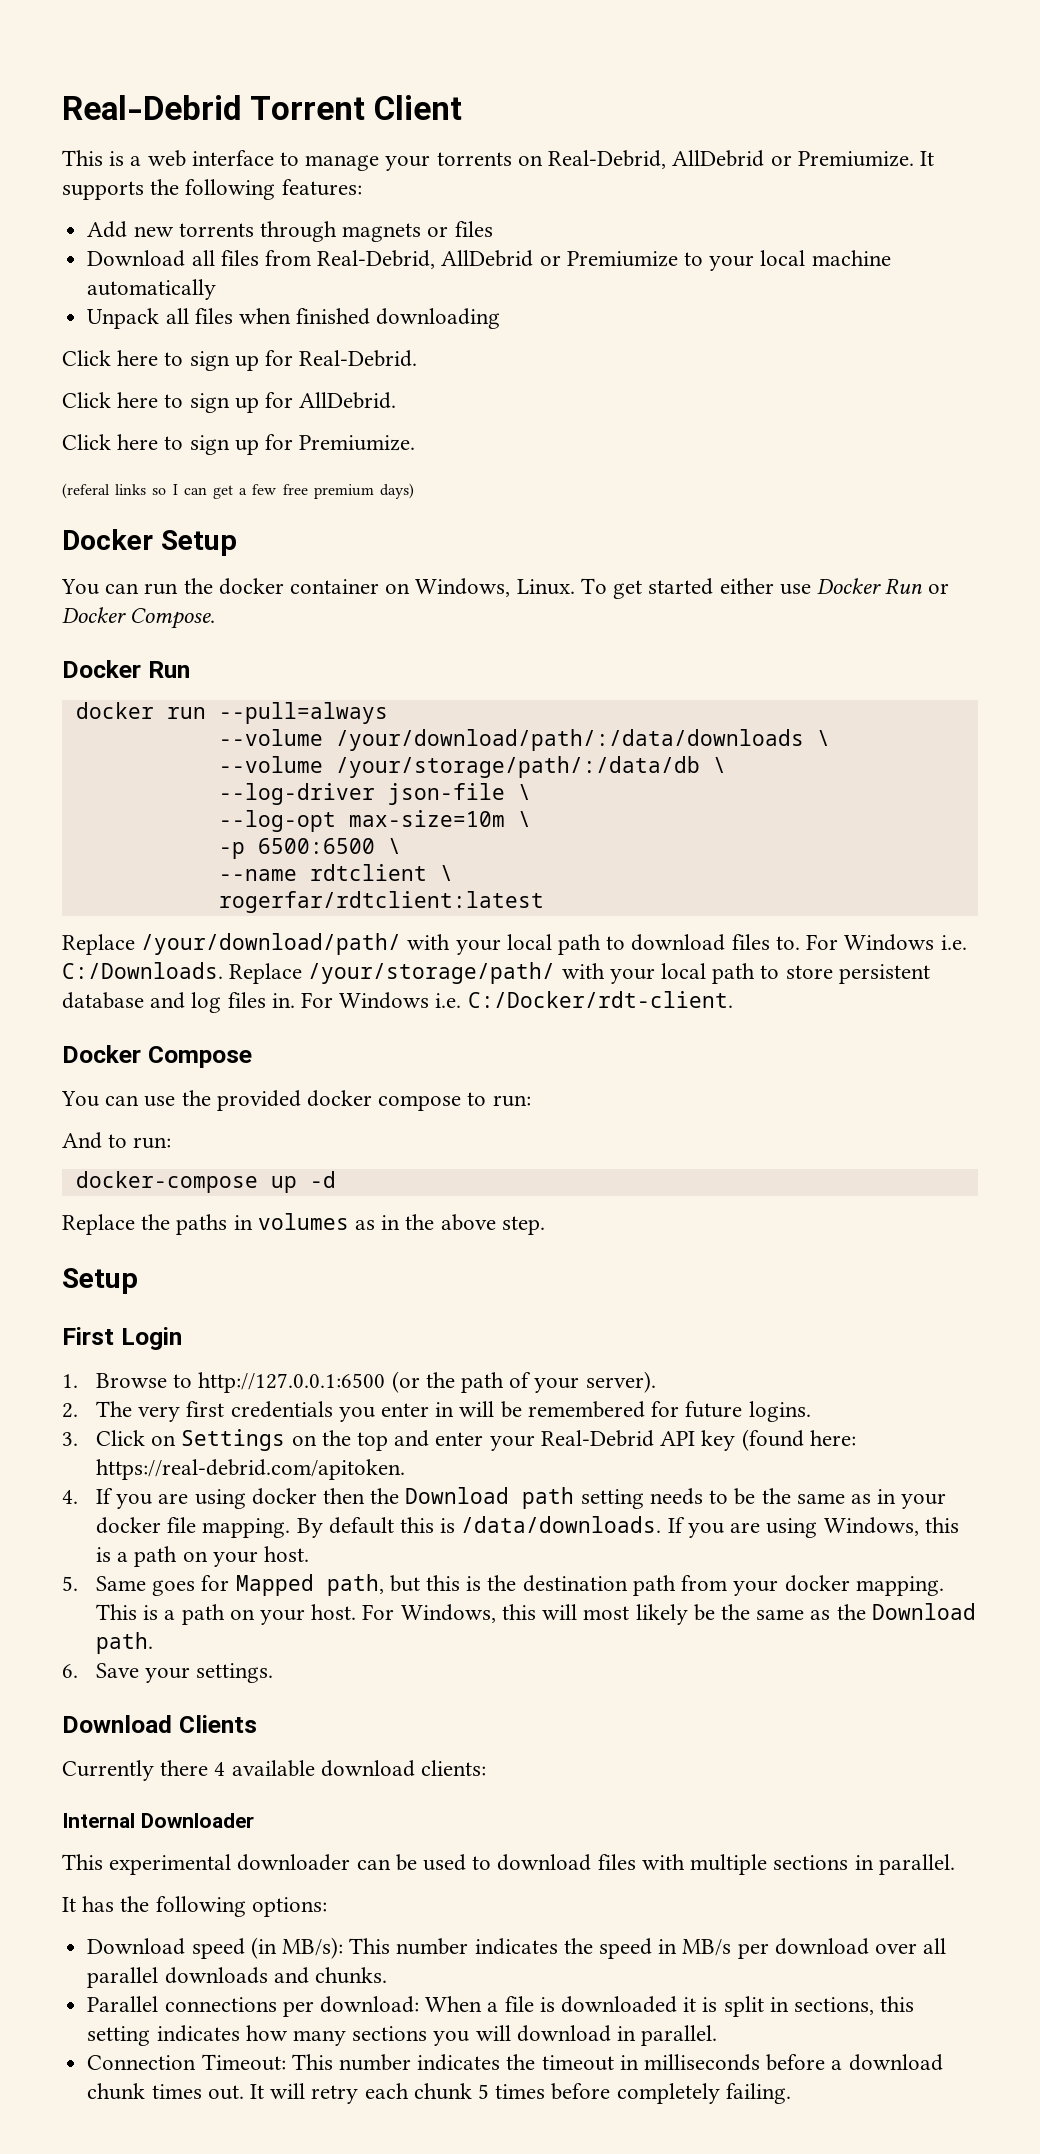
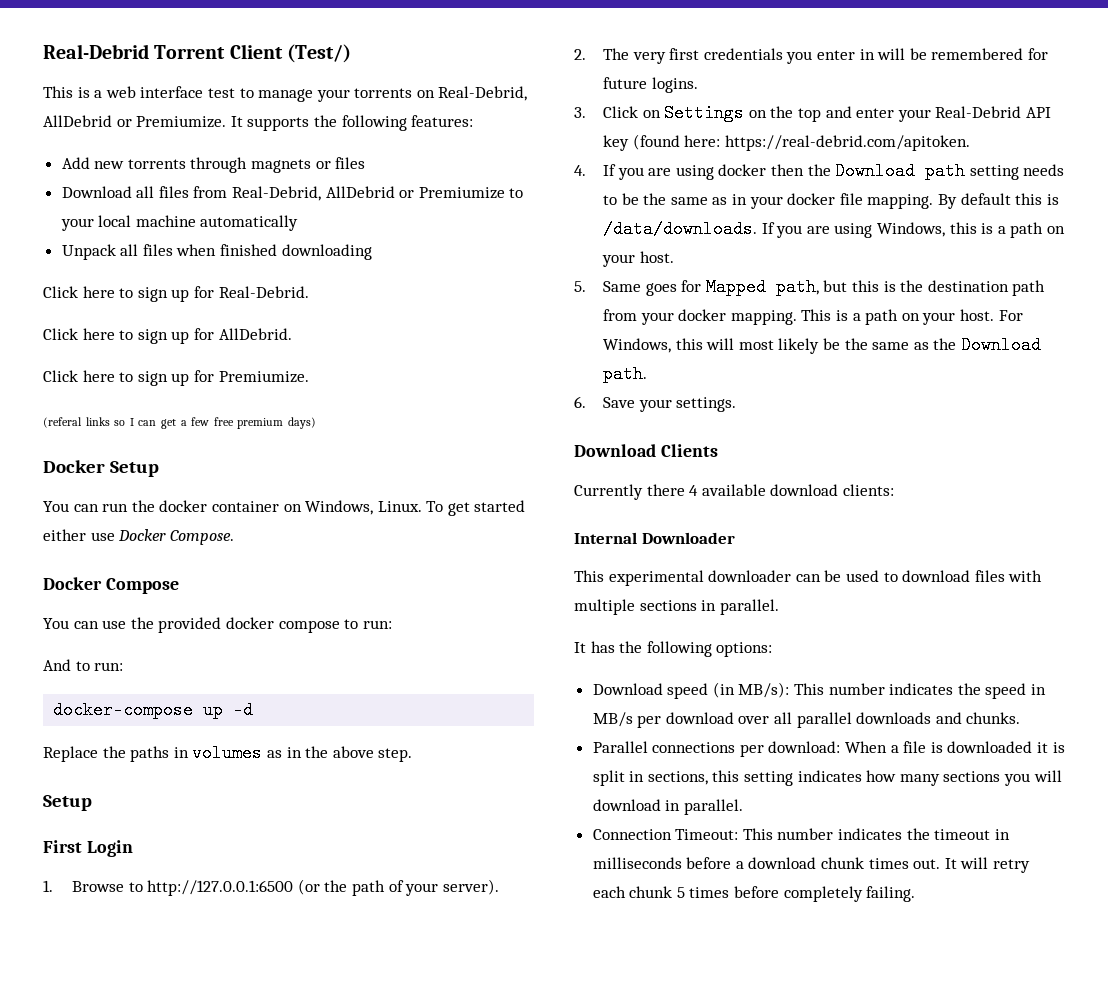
(462, 107) none -> [286,44,351,63] (Test/)
(274, 158) none -> [207,88,235,98] test
[885,578,950,594] [62,607,216,629] [62,660,190,678] [75,702,388,724] [218,729,830,751] [218,756,726,778] [218,783,531,805] [218,810,531,832] [218,838,401,859] [218,864,453,881] [218,891,544,913] [62,933,967,955] [62,962,930,984] [62,991,733,1013] Run or Docker Compose. // Docker Run // docker run --pull=always // --volume /your/download/path/:/data/downloads \ // --volume /your/storage/path/:/data/db \ // --log-driver json-file \ // --log-opt max-size=10m \ // -p 6500:6500 \ // --name rdtclient \ // rogerfar/rdtclient:latest // Replace /your/download/path/ with your local path to download files to. For Windows i.e. C:/Downloads. Replace /your/storage/path/ with your local path to store persistent database and log files in. For Windows i.e. C:/Docker/rdt-client. -> [169,530,234,545] Compose.

